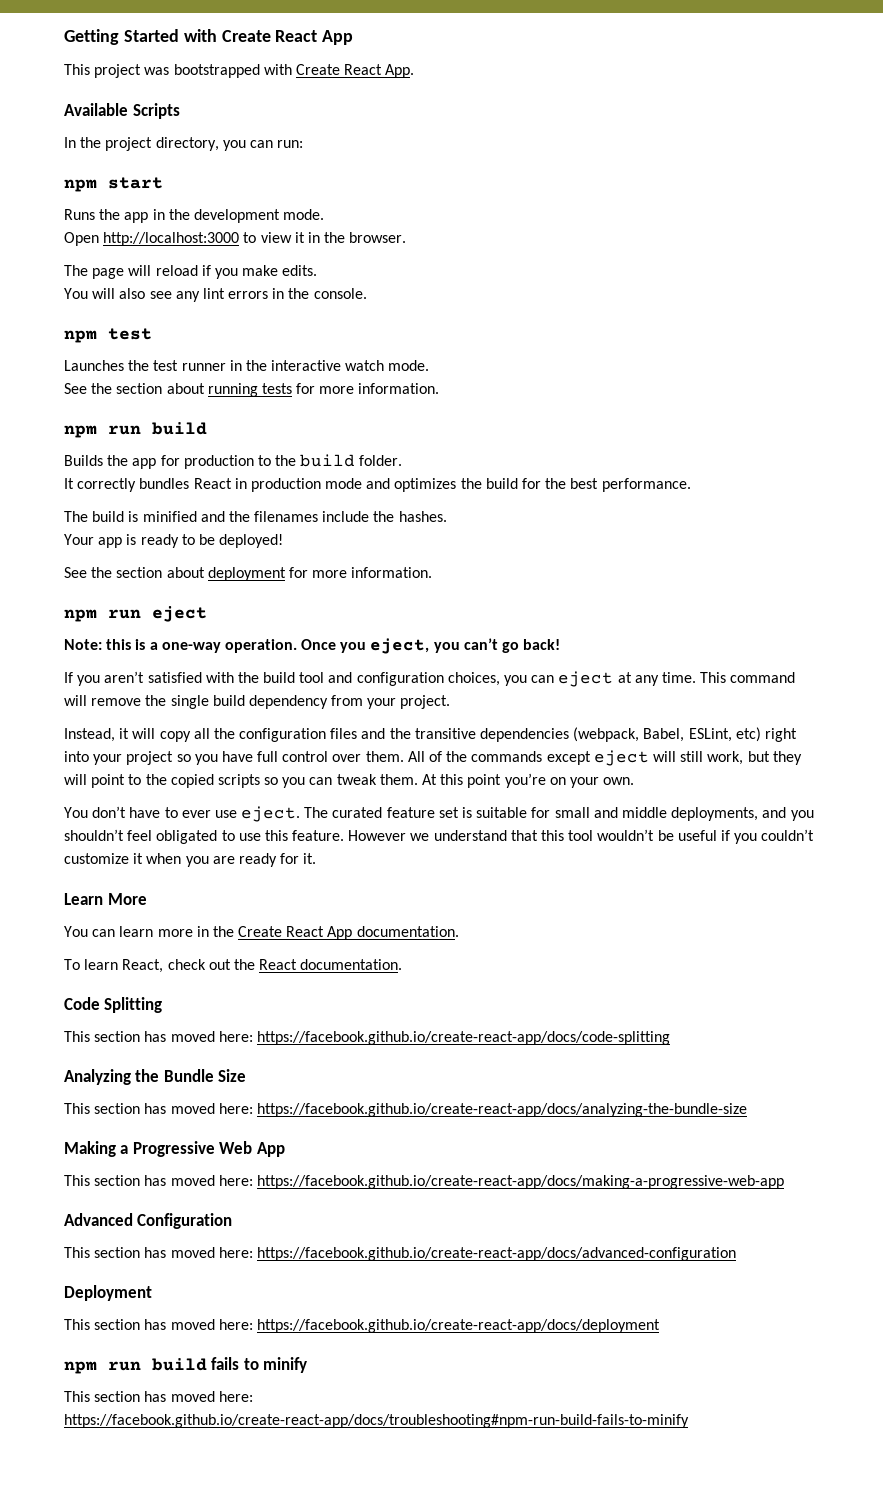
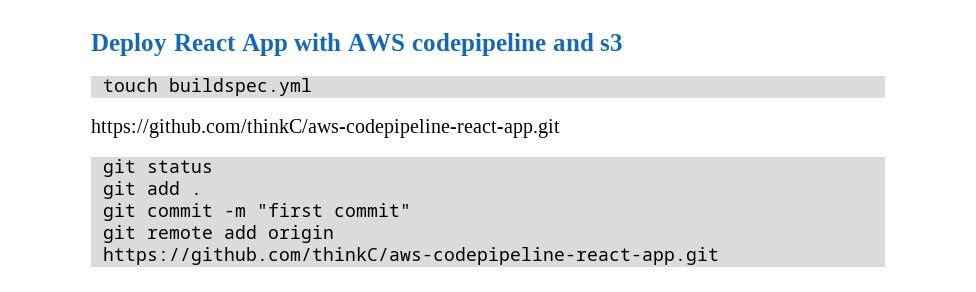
[64,29,354,45] [64,64,415,78] [64,103,180,119] [64,137,304,151] [64,177,163,192] [64,209,325,223] [64,232,407,246] [64,265,318,279] [64,288,367,302] [64,328,152,343] [64,360,430,371] [64,383,440,397] [64,422,207,438] [64,454,403,469] [64,478,691,492] [64,511,447,522] [64,534,284,548] [64,567,433,581] [64,606,207,622] [64,638,561,654] [64,671,796,687] [64,695,451,709] [64,727,797,742] [64,750,802,766] [64,773,635,788] [64,806,814,822] [64,829,815,844] [64,853,317,867] [64,893,147,905] [64,926,459,940] [64,959,403,973] [64,997,163,1013] [64,1031,670,1045] [64,1069,247,1085] [64,1103,747,1117] [64,1141,285,1157] [64,1175,784,1189] [64,1213,233,1229] [64,1247,736,1261] [64,1285,152,1301] [64,1319,660,1333] [64,1357,308,1374] [64,1391,253,1402] [64,1414,689,1428] Getting Started with Create React App // This project was bootstrapped with Create React App. // Available Scripts // In the project directory, you can run: // npm start // Runs the app in the development mode. // Open http://localhost:3000 to view it in the browser. // The page will reload if you make edits. // You will also see any lint errors in the console. // npm test // Launches the test runner in the interactive watch mode. // See the section about running tests for more information. // npm run build // Builds the app for production to the build folder. // It correctly bundles React in production mode and optimizes the build for the best performance. // The build is minified and the filenames include the hashes. // Your app is ready to be deployed! // See the section about deployment for more information. // npm run eject // Note: this is a one-way operation. Once you eject, you can’t go back! // If you aren’t satisfied with the build tool and configuration choices, you can eject at any time. This command will remove the single build dependency from your project. // Instead, it will copy all the configuration files and the transitive dependencies (webpack, Babel, ESLint, etc) right into your project so you have full control over them. All of the commands except eject will still work, but they will point to the copied scripts so you can tweak them. At this point you’re on your own. // You don’t have to ever use eject. The curated feature set is suitable for small and middle deployments, and you shouldn’t feel obligated to use this feature. However we understand that this tool wouldn’t be useful if you couldn’t customize it when you are ready for it. // Learn More // You can learn more in the Create React App documentation. // To learn React, check out the React documentation. // Code Splitting // This section has moved here: https://facebook.github.io/create-react-app/docs/code-splitting // Analyzing the Bundle Size // This section has moved here: https://facebook.github.io/create-react-app/docs/analyzing-the-bundle-size // Making a Progressive Web App // This section has moved here: https://facebook.github.io/create-react-app/docs/making-a-progressive-web-app // Advanced Configuration // This section has moved here: https://facebook.github.io/create-react-app/docs/advanced-configuration // Deployment // This section has moved here: https://facebook.github.io/create-react-app/docs/deployment // npm run build fails to minify // This section has moved here: https://facebook.github.io/create-react-app/docs/troubleshooting#npm-run-build-fails-to-minify -> [91,33,624,56] [103,78,312,96] [91,119,560,138] [103,159,213,177] [103,181,202,199] [103,203,411,221] [103,225,334,243] [103,247,719,265] Deploy React App with AWS codepipeline and s3 // touch buildspec.yml // https://github.com/thinkC/aws-codepipeline-react-app.git // git status // git add . // git commit -m "first commit" // git remote add origin https://github.com/thinkC/aws-codepipeline-react-app.git

